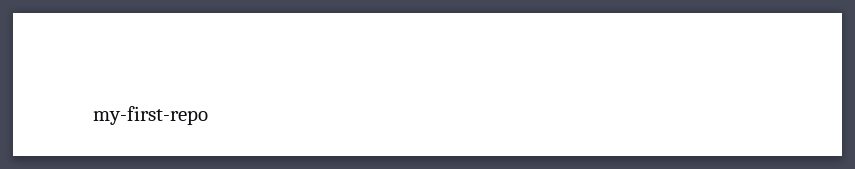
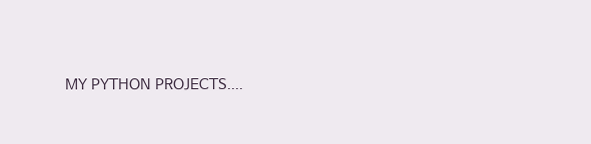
[93,106,208,125] my-first-repo -> [65,78,244,91] MY PYTHON PROJECTS....

